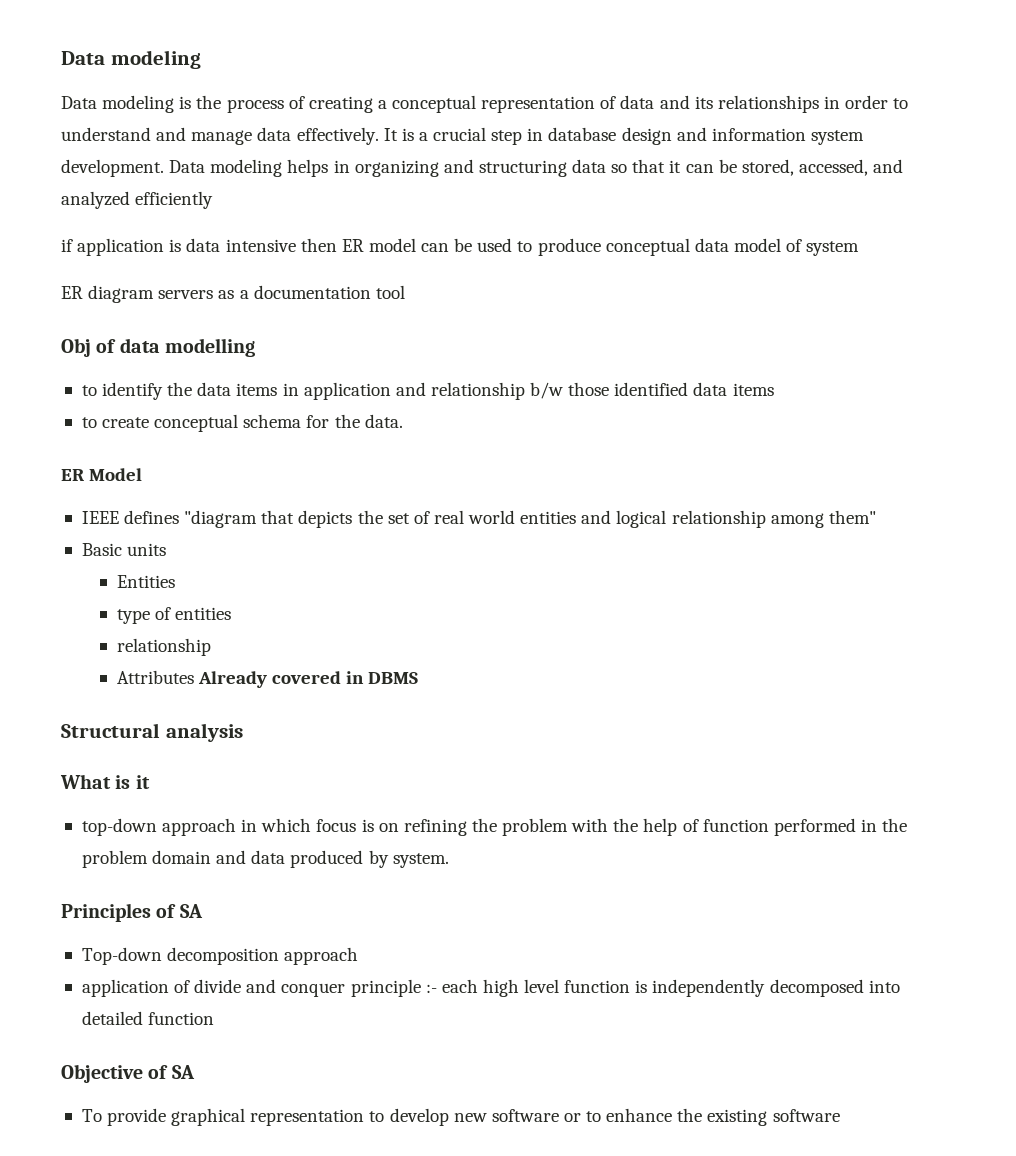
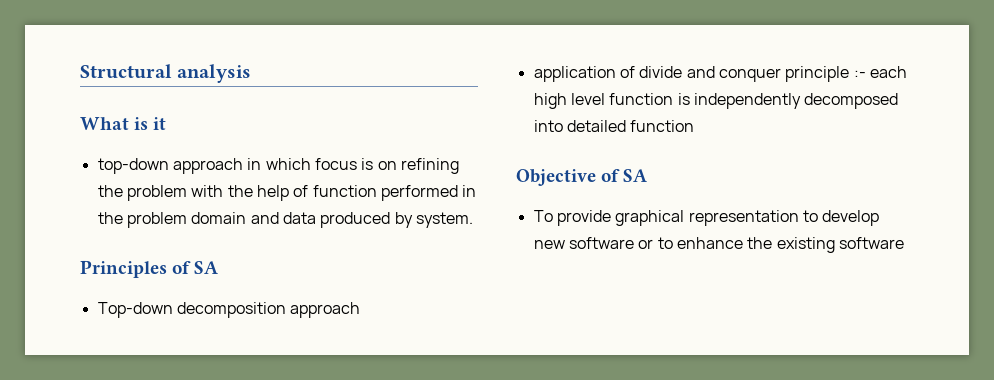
[61,50,201,69] [61,95,909,113] [61,127,864,145] [61,159,904,177] [61,191,214,209] [61,238,860,256] [61,285,405,303] [61,338,256,357] [81,382,774,400] [81,414,403,432] [61,468,143,481] [81,510,876,528] [81,543,167,556] [116,575,175,588] [116,607,231,624] [116,638,211,656] [116,670,419,688] Data modeling // Data modeling is the process of creating a conceptual representation of data and its relationships in order to understand and manage data effectively. It is a crucial step in database design and information system development. Data modeling helps in organizing and structuring data so that it can be stored, accessed, and analyzed efficiently // if application is data intensive then ER model can be used to produce conceptual data model of system // ER diagram servers as a documentation tool // Obj of data modelling // to identify the data items in application and relationship b/w those identified data items // to create conceptual schema for the data. // ER Model // IEEE defines "diagram that depicts the set of real world entities and logical relationship among them" // Basic units // Entities // type of entities // relationship // Attributes Already covered in DBMS // -> (80, 71) none

